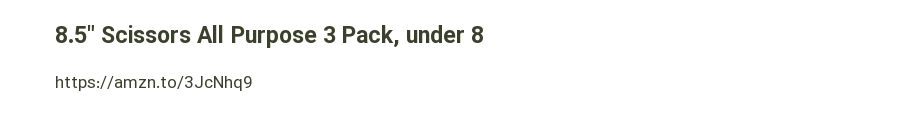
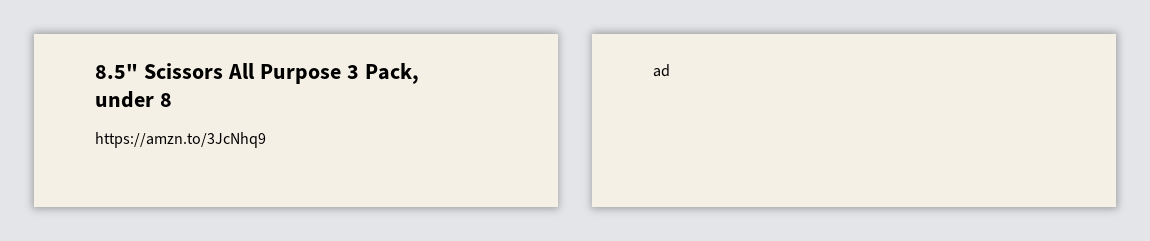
(253, 83) none -> [653,64,670,77] // ad

